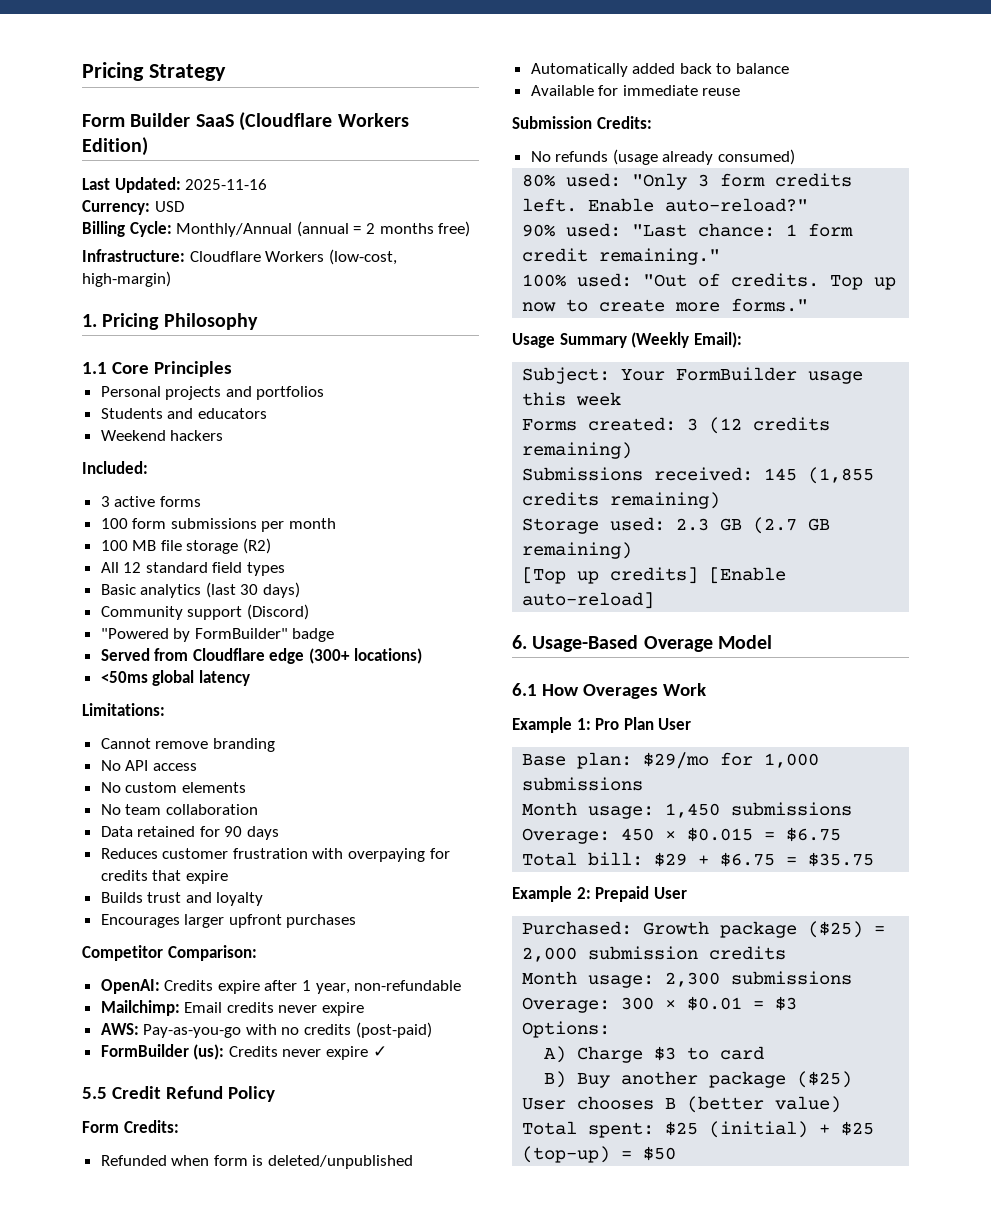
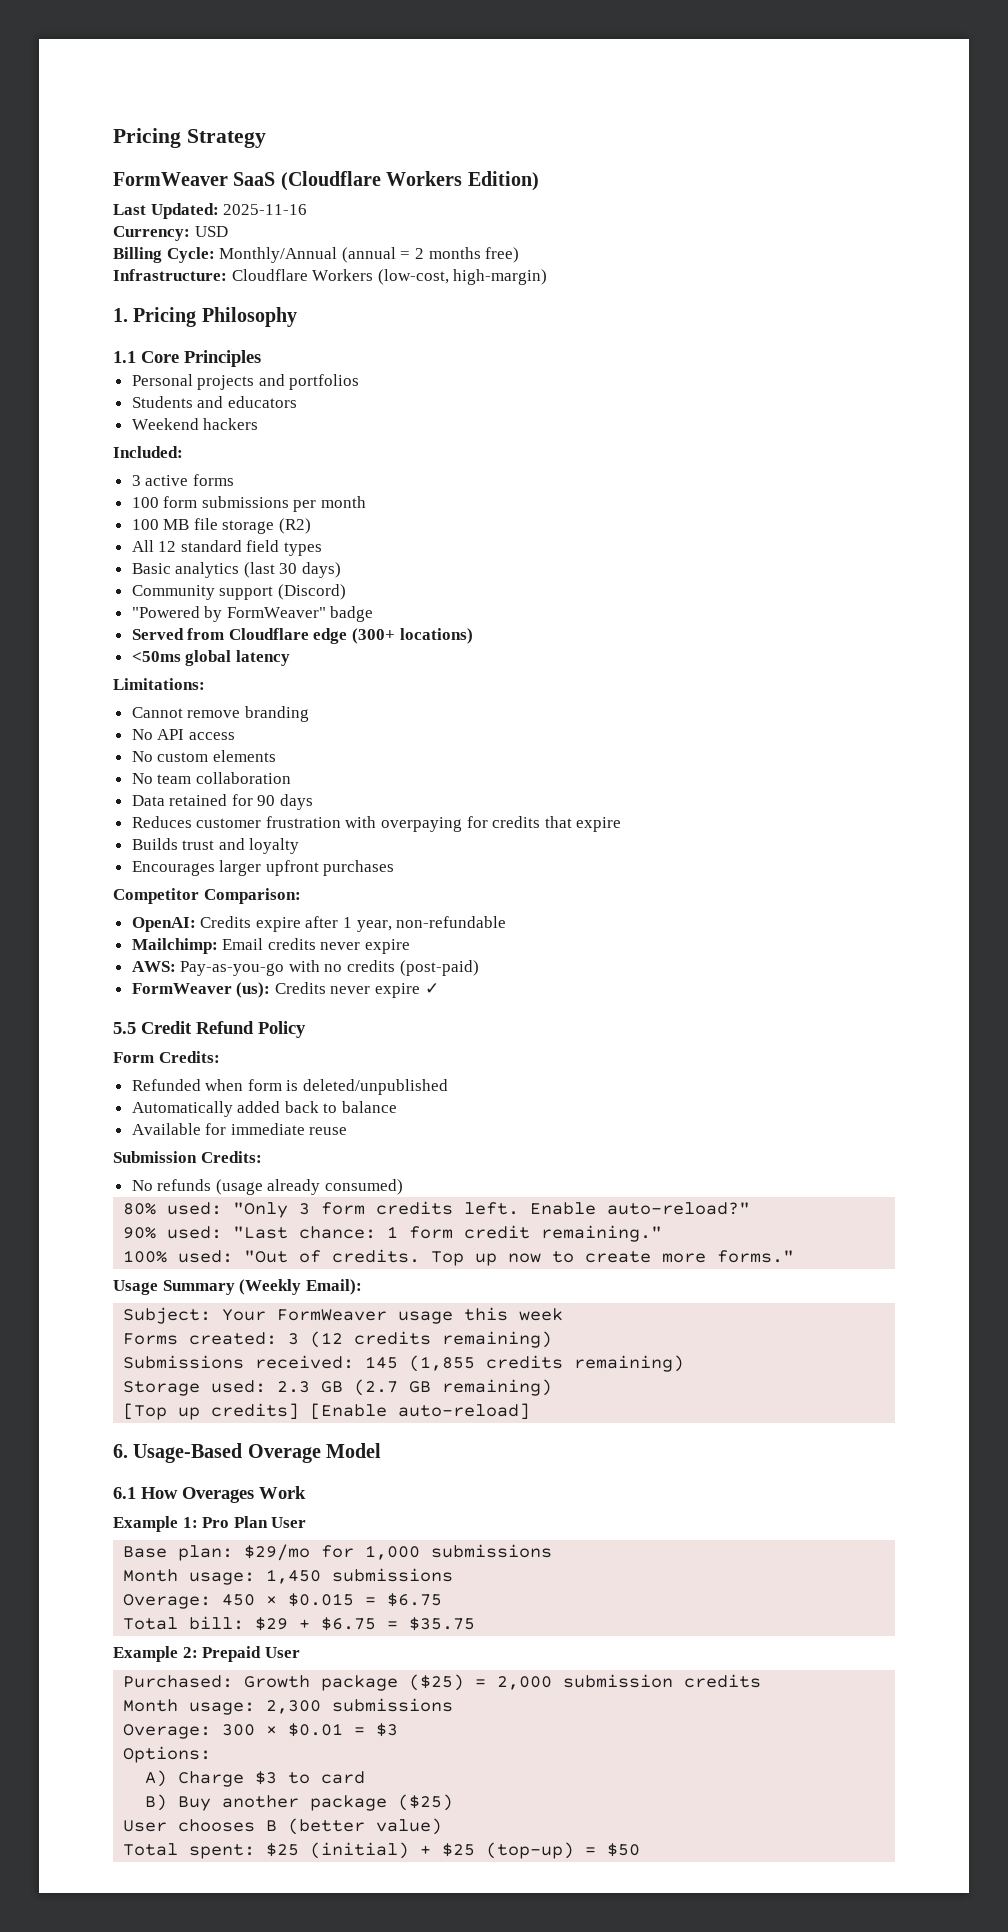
[82,113,191,127] Form Builder -> [113,172,228,186] FormWeaver
[194,628,288,639] FormBuilder" -> [226,607,326,618] FormWeaver"
[100,1044,189,1057] FormBuilder -> [131,983,232,994] FormWeaver
[676,367,798,381] FormBuilder -> [277,1309,388,1321] FormWeaver

